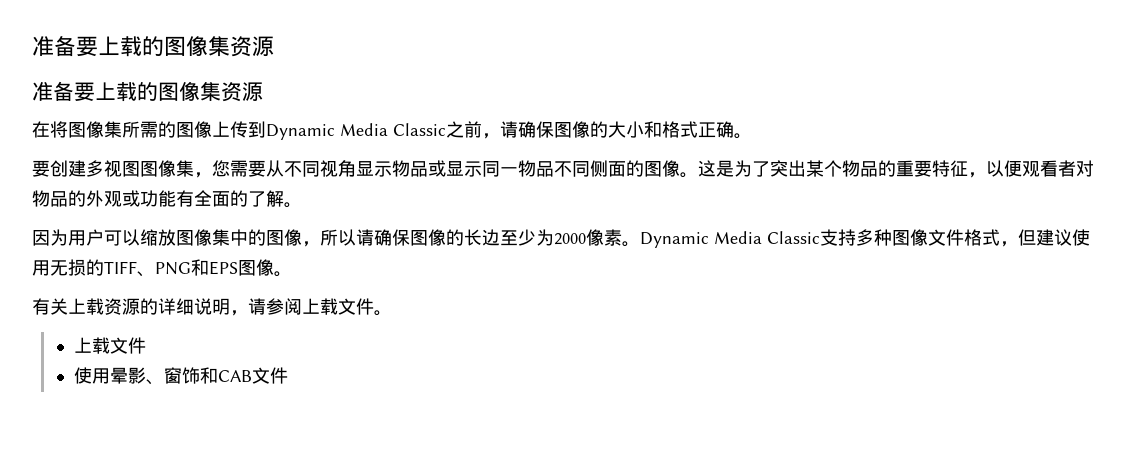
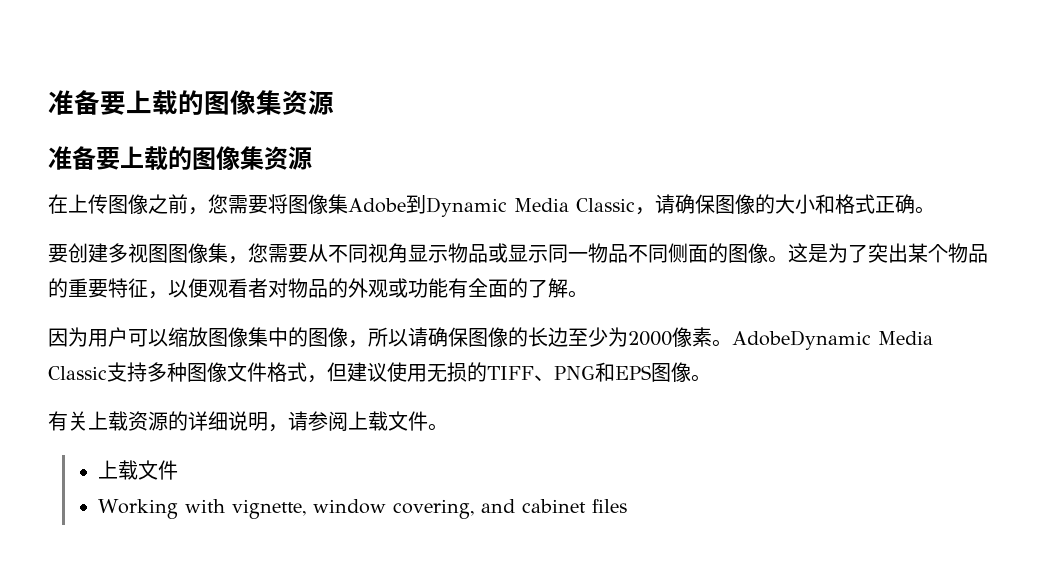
[50,121,248,138] 将图像集所需的图像上传 -> [68,194,406,215] 上传图像之前，您需要将图像集Adobe
[446,121,482,138] 之前 -> (635, 205) none
[640,232,709,248] Dynamic -> [732,330,871,350] AdobeDynamic
[73,367,288,385] 使用晕影、窗饰和CAB文件 -> [98,499,628,519] Working with vignette, window covering, and cabinet files

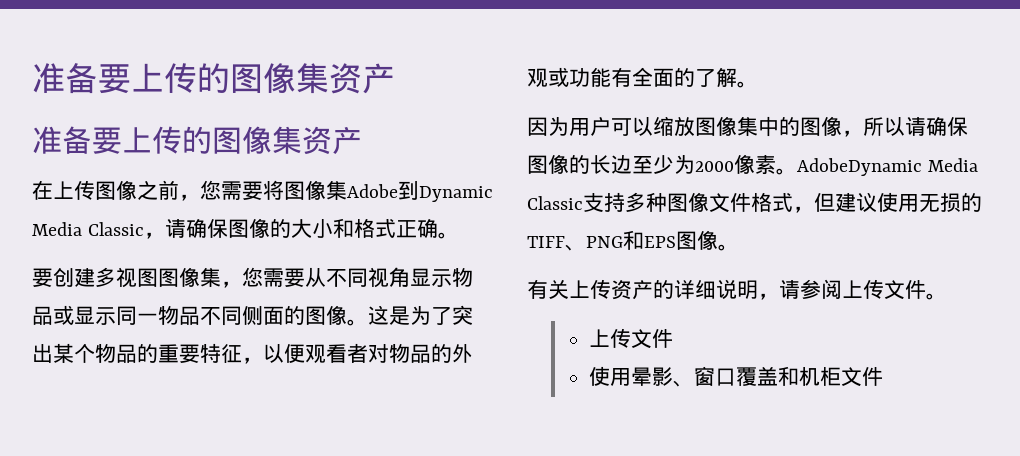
[48,90,334,115] [48,146,312,171] 准备要上载的图像集资源 // 准备要上载的图像集资源 -> [32,63,395,94] [32,126,362,155] 准备要上传的图像集资产 // 准备要上传的图像集资产
[108,411,168,431] 载资源 -> [590,279,653,300] 传资产
[368,411,388,431] 载 -> [863,279,884,299] 传
[118,460,139,480] 载 -> [610,328,632,348] 传
[98,499,628,519] Working with vignette, window covering, and cabinet files -> [589,366,884,387] 使用晕影、窗口覆盖和机柜文件

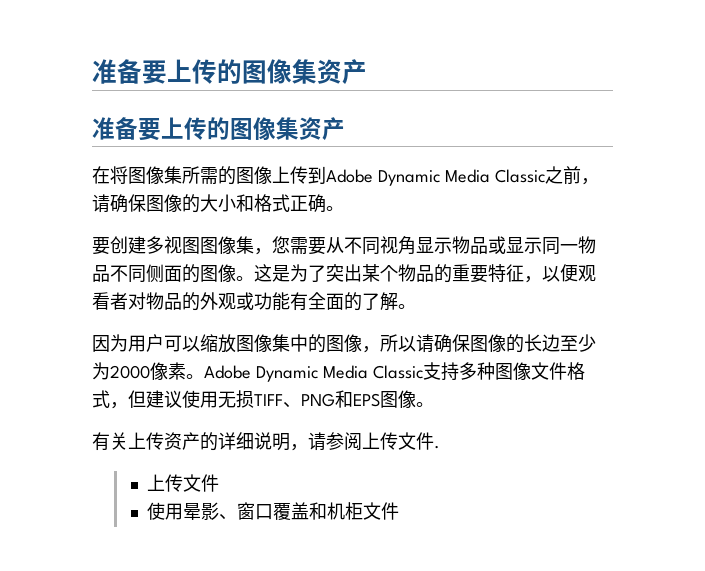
[53,180,493,202] [32,222,144,236] 上传图像之前，您需要将图像集Adobe到Dynamic Media Classic -> [110,166,581,186] 将图像集所需的图像上传到Adobe Dynamic Media Classic之前
[797,158,922,176] AdobeDynamic -> [204,365,318,382] Adobe Dynamic
[961,193,982,212] 的 -> (254, 399) none
[926,293,947,300] 。 -> [434,445,440,449] .

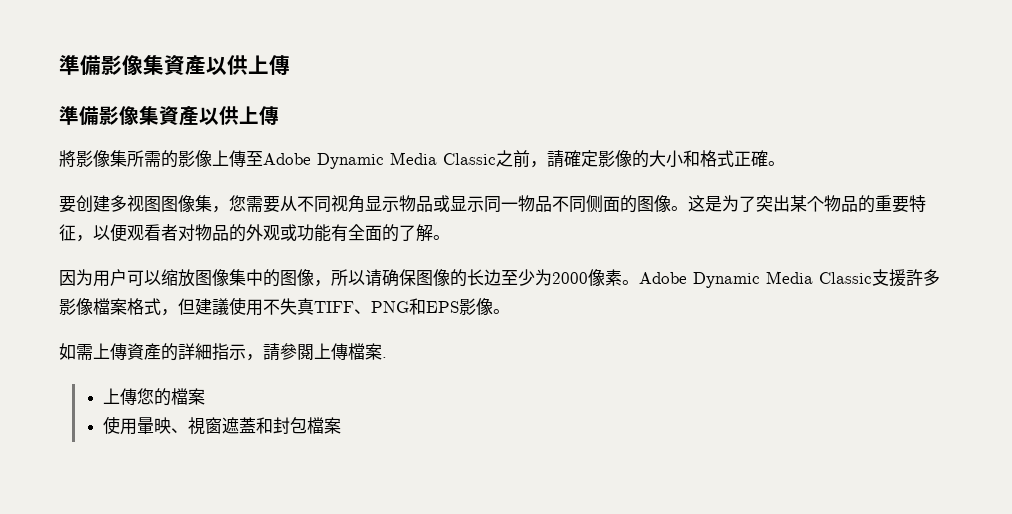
[92,59,367,85] [92,117,345,141] [92,166,326,185] 准备要上传的图像集资产 // 准备要上传的图像集资产 // 在将图像集所需的图像上传到 -> [59,55,290,76] [59,106,279,126] [59,150,263,168] 準備影像集資產以供上傳 // 準備影像集資產以供上傳 // 將影像集所需的影像上傳至
[92,194,164,213] 请确保图 -> [547,150,615,168] 請確定影
[308,194,326,213] 确 -> [751,150,768,167] 確
[440,362,585,381] [92,390,254,409] 持多种图像文件格式，但建议使用无损 -> [889,269,940,287] [59,297,314,316] 援許多影像檔案格式，但建議使用不失真
[380,391,398,408] 图 -> [459,298,476,315] 影
[92,432,434,451] 有关上传资产的详细说明，请参阅上传文件 -> [59,343,382,361] 如需上傳資產的詳細指示，請參閱上傳檔案
[164,474,219,492] [146,502,399,520] 传文件 // 使用晕影、窗口覆盖和机柜文件 -> [119,388,205,406] [102,416,341,435] 傳您的檔案 // 使用暈映、視窗遮蓋和封包檔案

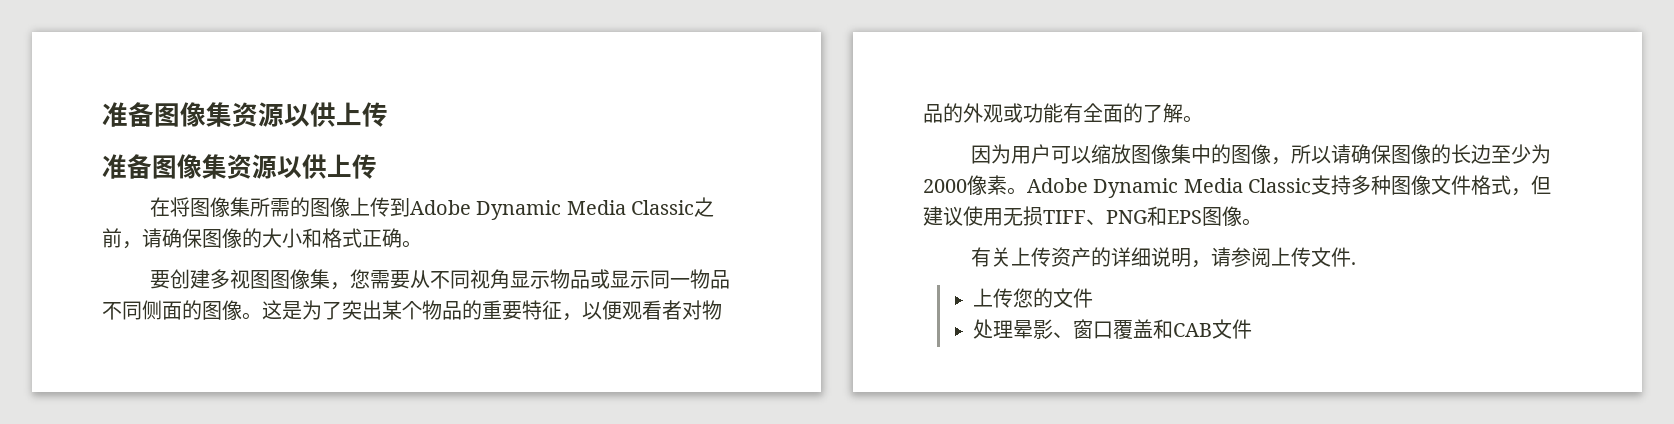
[59,55,290,76] [59,106,279,126] [59,150,263,168] 準備影像集資產以供上傳 // 準備影像集資產以供上傳 // 將影像集所需的影像上傳至 -> [102,102,388,127] [102,154,377,179] [150,197,411,217] 准备图像集资源以供上传 // 准备图像集资源以供上传 // 在将图像集所需的图像上传到
[547,150,615,168] 請確定影 -> [142,228,222,248] 请确保图
[751,150,768,167] 確 -> [382,228,402,248] 确
[889,269,940,287] [59,297,314,316] 援許多影像檔案格式，但建議使用不失真 -> [1331,175,1552,196] [923,206,1043,226] 持多种图像文件格式，但建议使用无损
[459,298,476,315] 影 -> [1202,207,1222,226] 图
[59,343,387,361] [102,388,205,406] [102,416,341,435] 如需上傳資產的詳細指示，請參閱上傳檔案. // 上傳您的檔案 // 使用暈映、視窗遮蓋和封包檔案 -> [971,247,1357,268] [972,288,1093,308] [972,319,1252,339] 有关上传资产的详细说明，请参阅上传文件. // 上传您的文件 // 处理晕影、窗口覆盖和CAB文件

